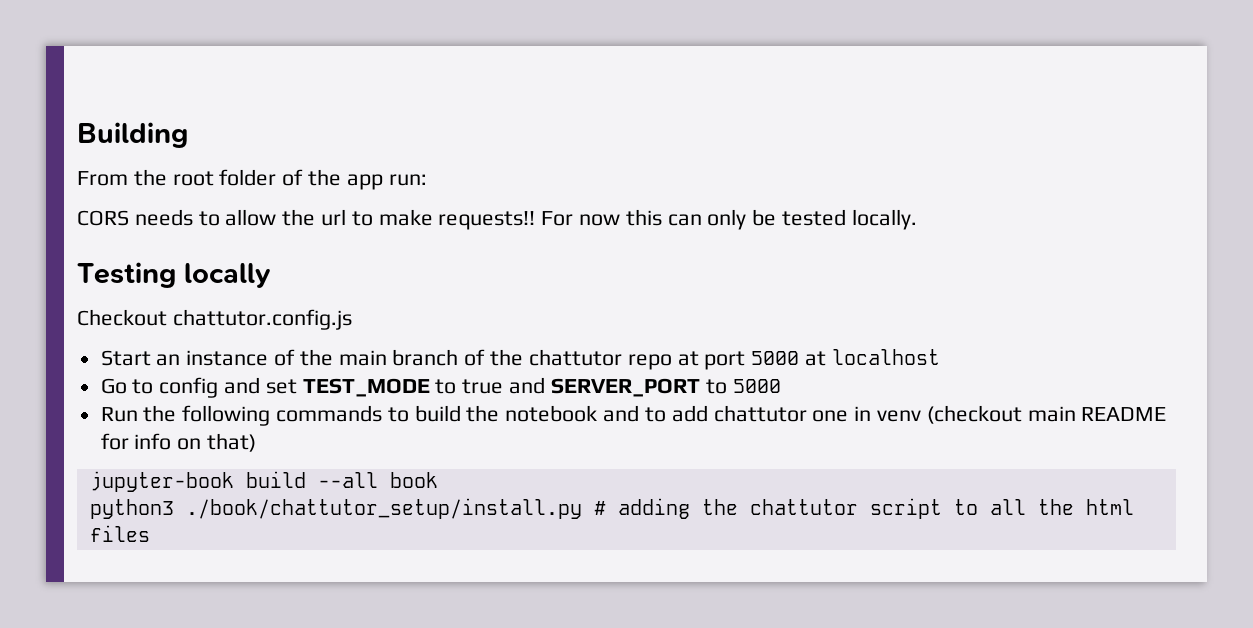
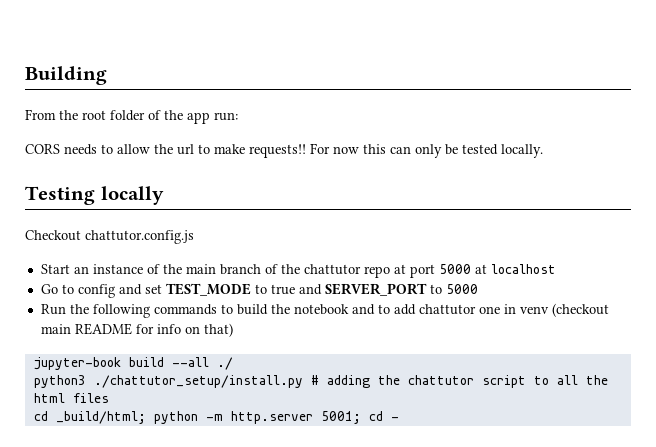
[389,472,438,488] book -> [216,357,233,370] ./
[185,498,582,519] ./book/chattutor_setup/install.py -> [93,375,303,388] ./chattutor_setup/install.py
(150, 533) none -> [33,411,399,424] // cd _build/html; python -m http.server 5001; cd -

